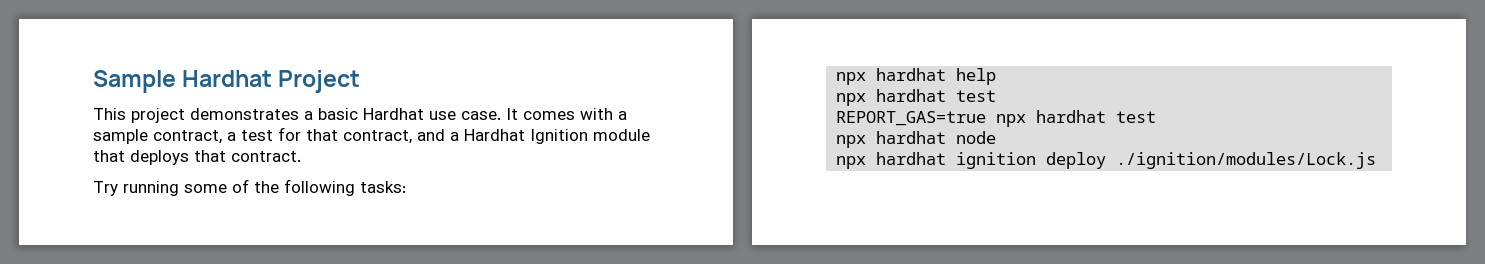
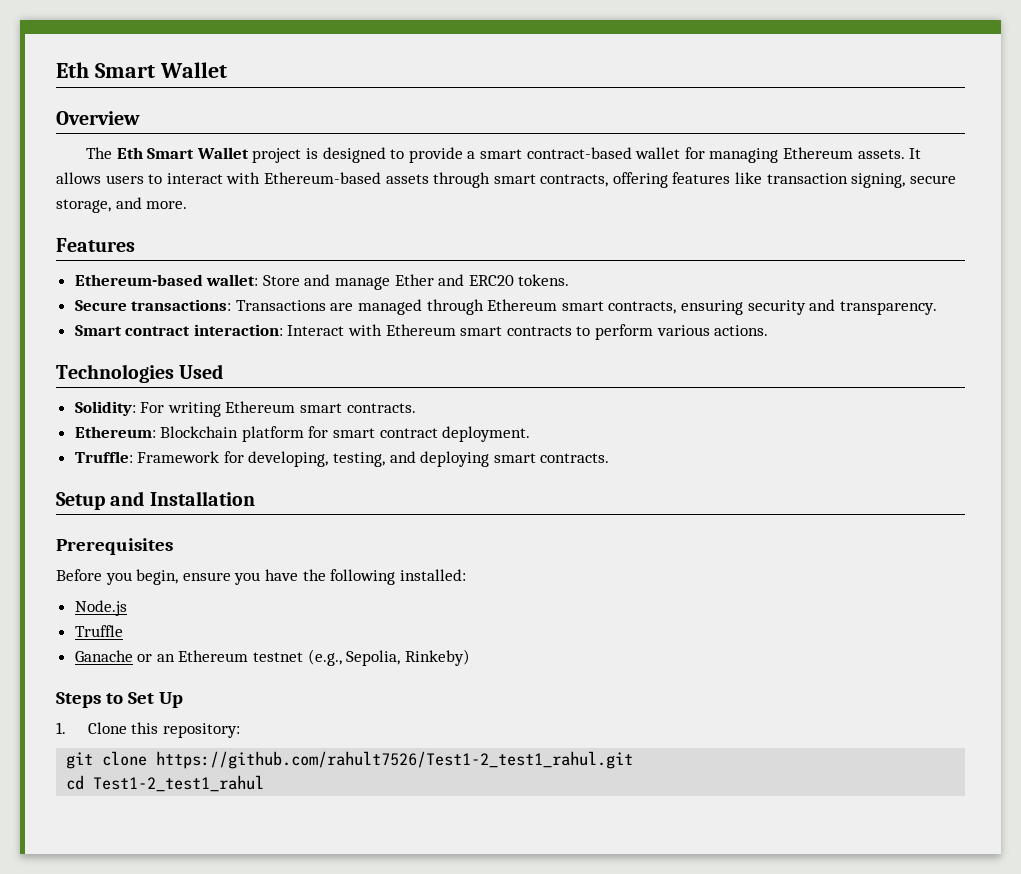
[93,70,361,93] [93,108,627,123] [93,127,650,144] [93,150,301,165] [93,179,406,196] [836,68,997,85] [836,89,997,106] [836,110,1157,127] [836,131,997,148] [836,152,1377,169] Sample Hardhat Project // This project demonstrates a basic Hardhat use case. It comes with a sample contract, a test for that contract, and a Hardhat Ignition module that deploys that contract. // Try running some of the following tasks: // npx hardhat help // npx hardhat test // REPORT_GAS=true npx hardhat test // npx hardhat node // npx hardhat ignition deploy ./ignition/modules/Lock.js -> [56,62,227,78] [56,111,140,125] [86,147,922,163] [56,172,956,188] [56,197,188,213] [56,238,135,252] [74,274,570,290] [74,299,937,315] [74,324,769,340] [56,364,224,383] [74,401,416,417] [74,426,531,442] [74,451,610,467] [56,491,255,510] [56,538,173,555] [56,569,466,585] [74,600,127,616] [74,625,123,637] [74,649,470,666] [56,692,183,708] [56,722,240,738] [66,751,634,769] [66,775,265,792] Eth Smart Wallet // Overview // The Eth Smart Wallet project is designed to provide a smart contract-based wallet for managing Ethereum assets. It allows users to interact with Ethereum-based assets through smart contracts, offering features like transaction signing, secure storage, and more. // Features // Ethereum-based wallet: Store and manage Ether and ERC20 tokens. // Secure transactions: Transactions are managed through Ethereum smart contracts, ensuring security and transparency. // Smart contract interaction: Interact with Ethereum smart contracts to perform various actions. // Technologies Used // Solidity: For writing Ethereum smart contracts. // Ethereum: Blockchain platform for smart contract deployment. // Truffle: Framework for developing, testing, and deploying smart contracts. // Setup and Installation // Prerequisites // Before you begin, ensure you have the following installed: // Node.js // Truffle // Ganache or an Ethereum testnet (e.g., Sepolia, Rinkeby) // Steps to Set Up // 1. Clone this repository: // git clone https://github.com/rahult7526/Test1-2_test1_rahul.git // cd Test1-2_test1_rahul

